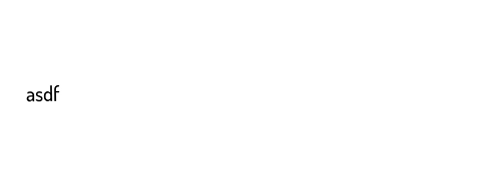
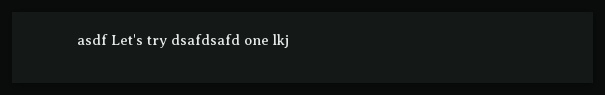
(61, 93) none -> [111,34,289,48] Let's try dsafdsafd one lkj

